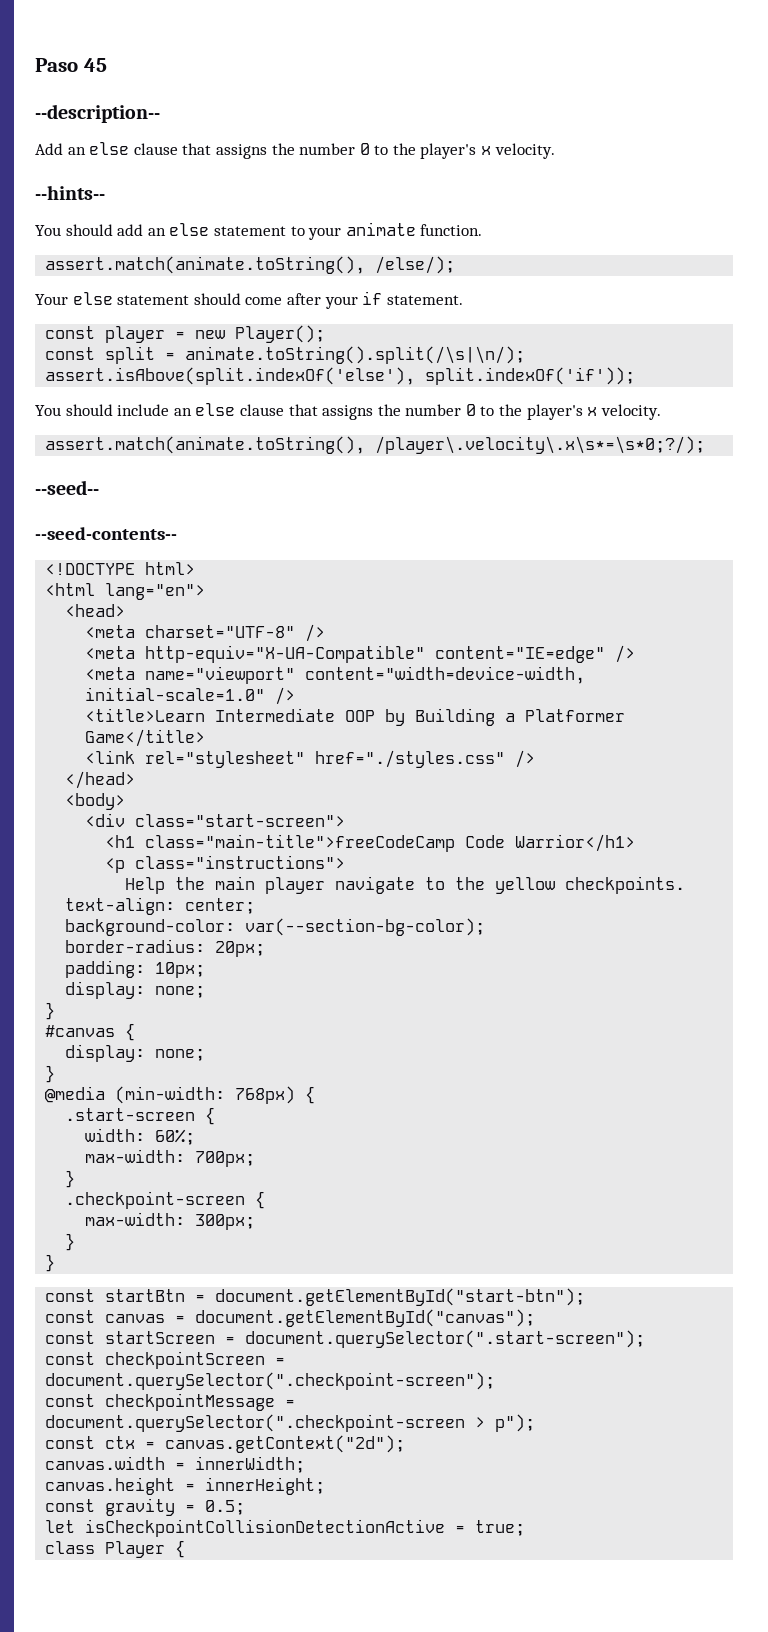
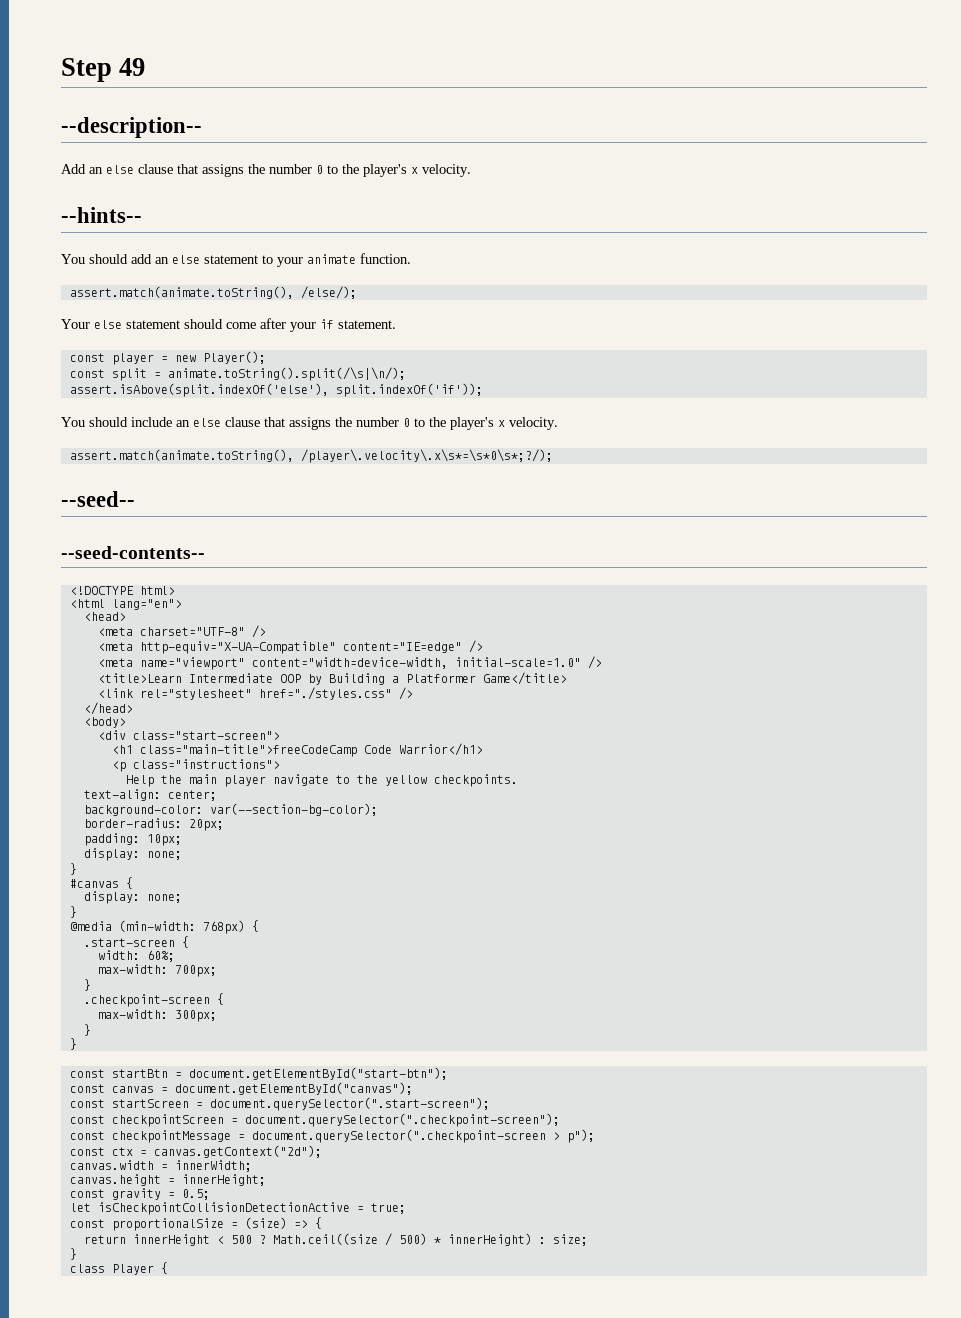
[35,58,107,72] Paso 45 -> [61,58,146,82] Step 49
[375,436,706,454] /player\.velocity\.x\s*=\s*0;?/); -> [300,449,553,463] /player\.velocity\.x\s*=\s*0\s*;?/);
(526, 1528) none -> [69,1217,322,1231] [83,1233,588,1246] [69,1248,77,1260] // const proportionalSize = (size) => { // return innerHeight < 500 ? Math.ceil((size / 500) * innerHeight) : size; // }

